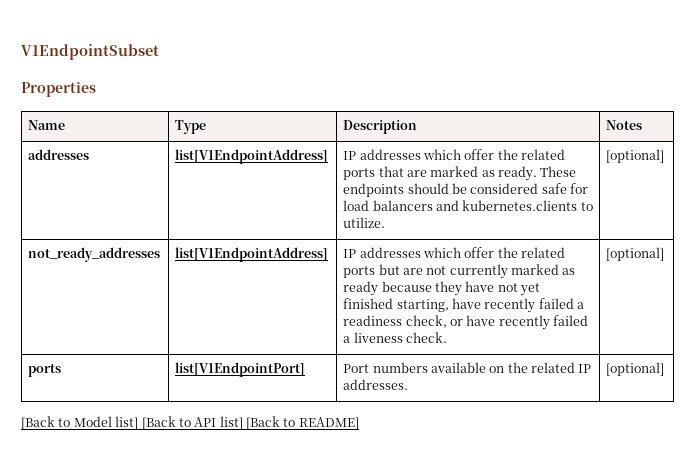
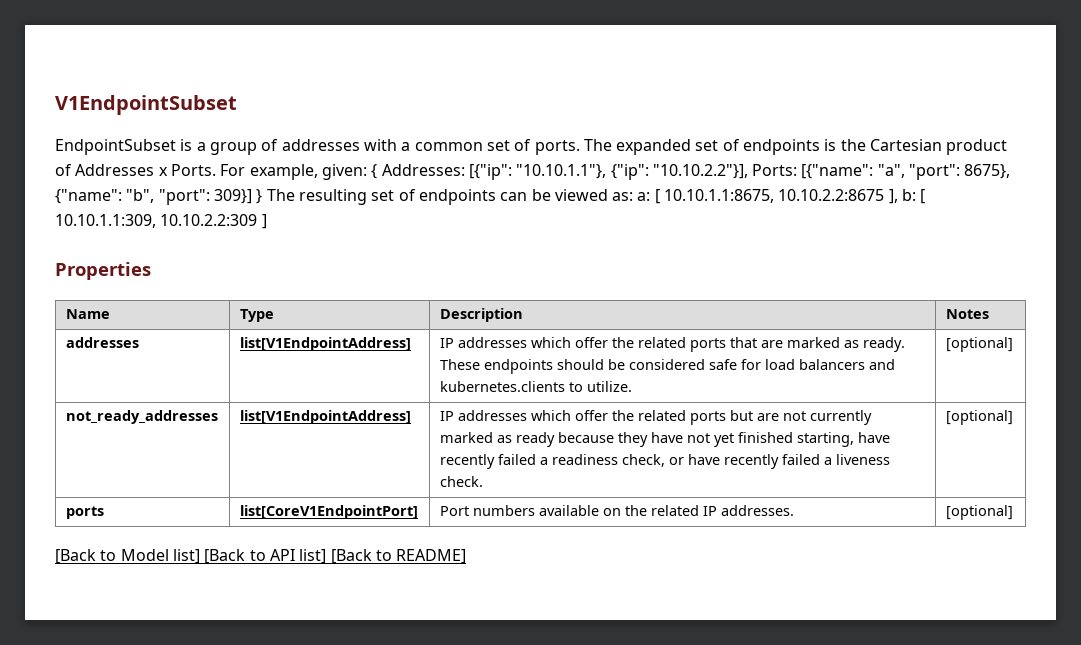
(159, 52) none -> [55,139,1008,155] [55,164,1011,180] [55,189,926,205] [55,214,267,229] // EndpointSubset is a group of addresses with a common set of ports. The expanded set of endpoints is the Cartesian product of Addresses x Ports. For example, given: { Addresses: [{"ip": "10.10.1.1"}, {"ip": "10.10.2.2"}], Ports: [{"name": "a", "port": 8675}, {"name": "b", "port": 309}] } The resulting set of endpoints can be viewed as: a: [ 10.10.1.1:8675, 10.10.2.2:8675 ], b: [ 10.10.1.1:309, 10.10.2.2:309 ]
[175,362,306,377] list[V1EndpointPort] -> [239,505,418,519] list[CoreV1EndpointPort]

